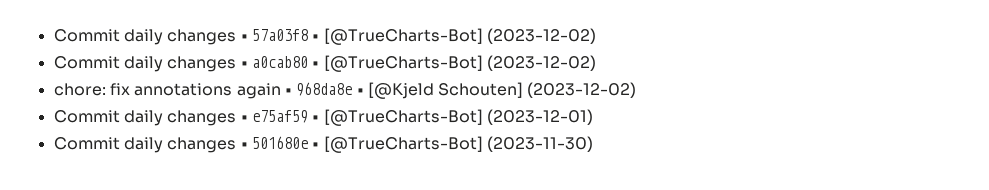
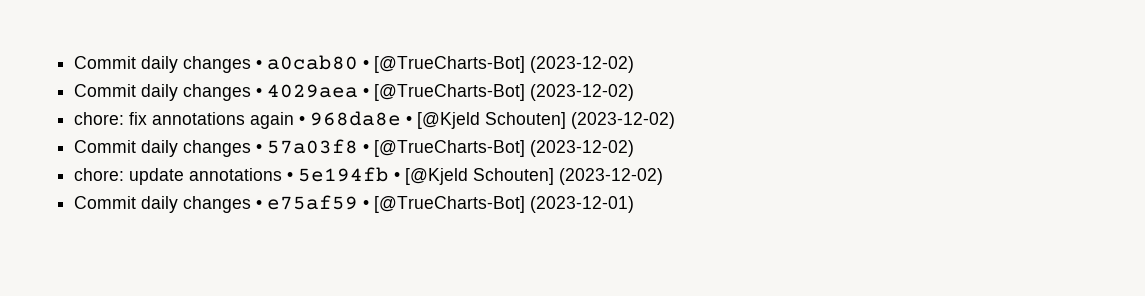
[53,29,308,45] Commit daily changes • 57a03f8 -> [74,55,359,73] Commit daily changes • a0cab80
[251,56,308,68] a0cab80 -> [267,84,359,98] 4029aea
[251,109,593,126] [53,136,593,153] e75af59 • [@TrueCharts-Bot] (2023-12-01) // Commit daily changes • 501680e • [@TrueCharts-Bot] (2023-11-30) -> [267,139,635,157] [74,167,664,185] [74,195,635,213] 57a03f8 • [@TrueCharts-Bot] (2023-12-02) // chore: update annotations • 5e194fb • [@Kjeld Schouten] (2023-12-02) // Commit daily changes • e75af59 • [@TrueCharts-Bot] (2023-12-01)

